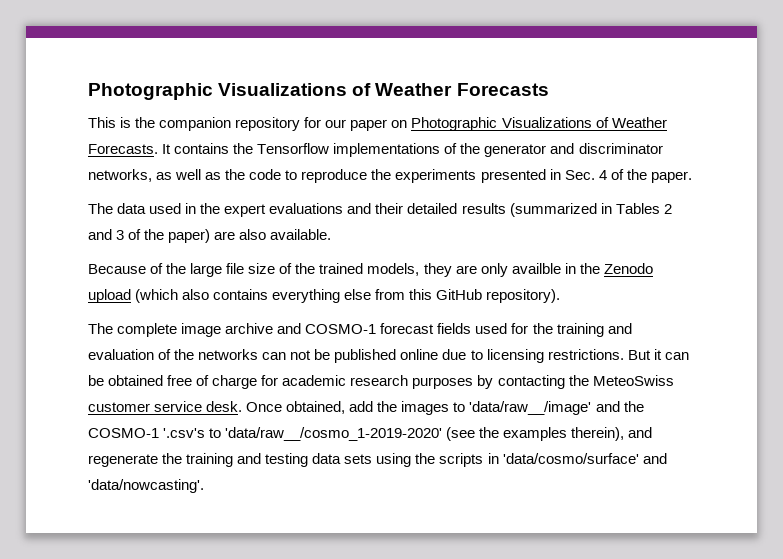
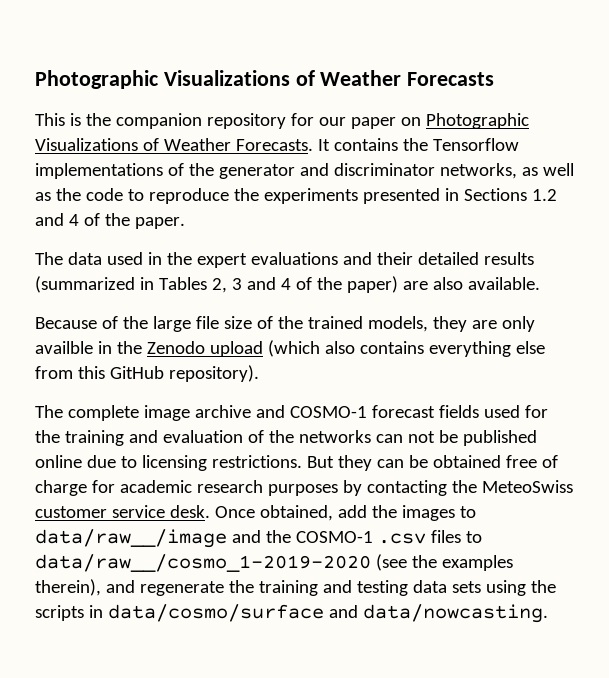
[564,170,595,180] Sec. -> [463,188,557,201] [35,213,64,226] Sections 1.2 and
[663,204,672,214] [88,229,125,240] 2 and 3 -> [211,277,291,293] 2, 3 and 4
[653,349,662,360] it -> [337,455,372,471] they
[469,401,592,415] 'data/raw__/image' -> [35,529,227,548] data/raw__/image
[163,427,443,441] '.csv's to 'data/raw__/cosmo_1-2019-2020' -> [377,530,482,544] [35,554,371,572] .csv files to data/raw__/cosmo_1-2019-2020
[502,453,667,464] [88,479,204,493] 'data/cosmo/surface' and 'data/nowcasting'. -> [107,604,548,623] data/cosmo/surface and data/nowcasting.

